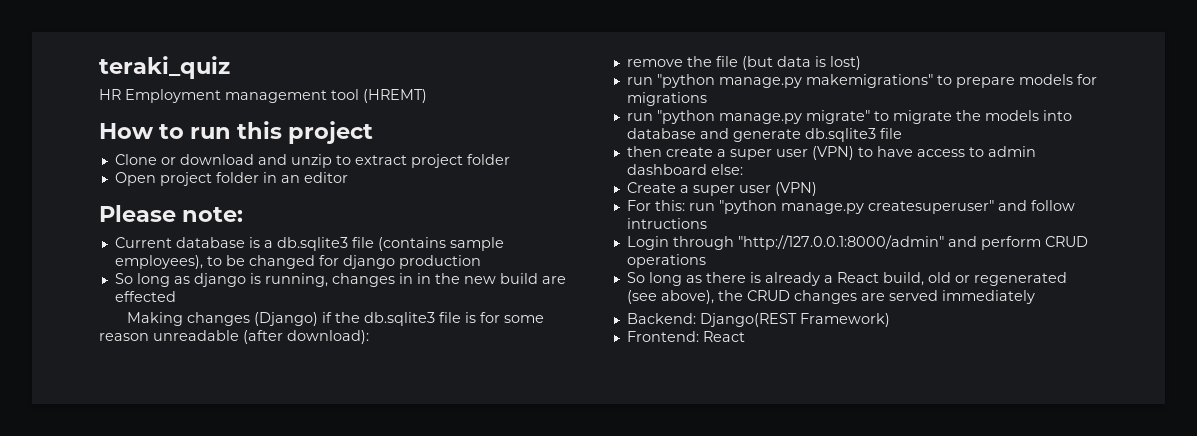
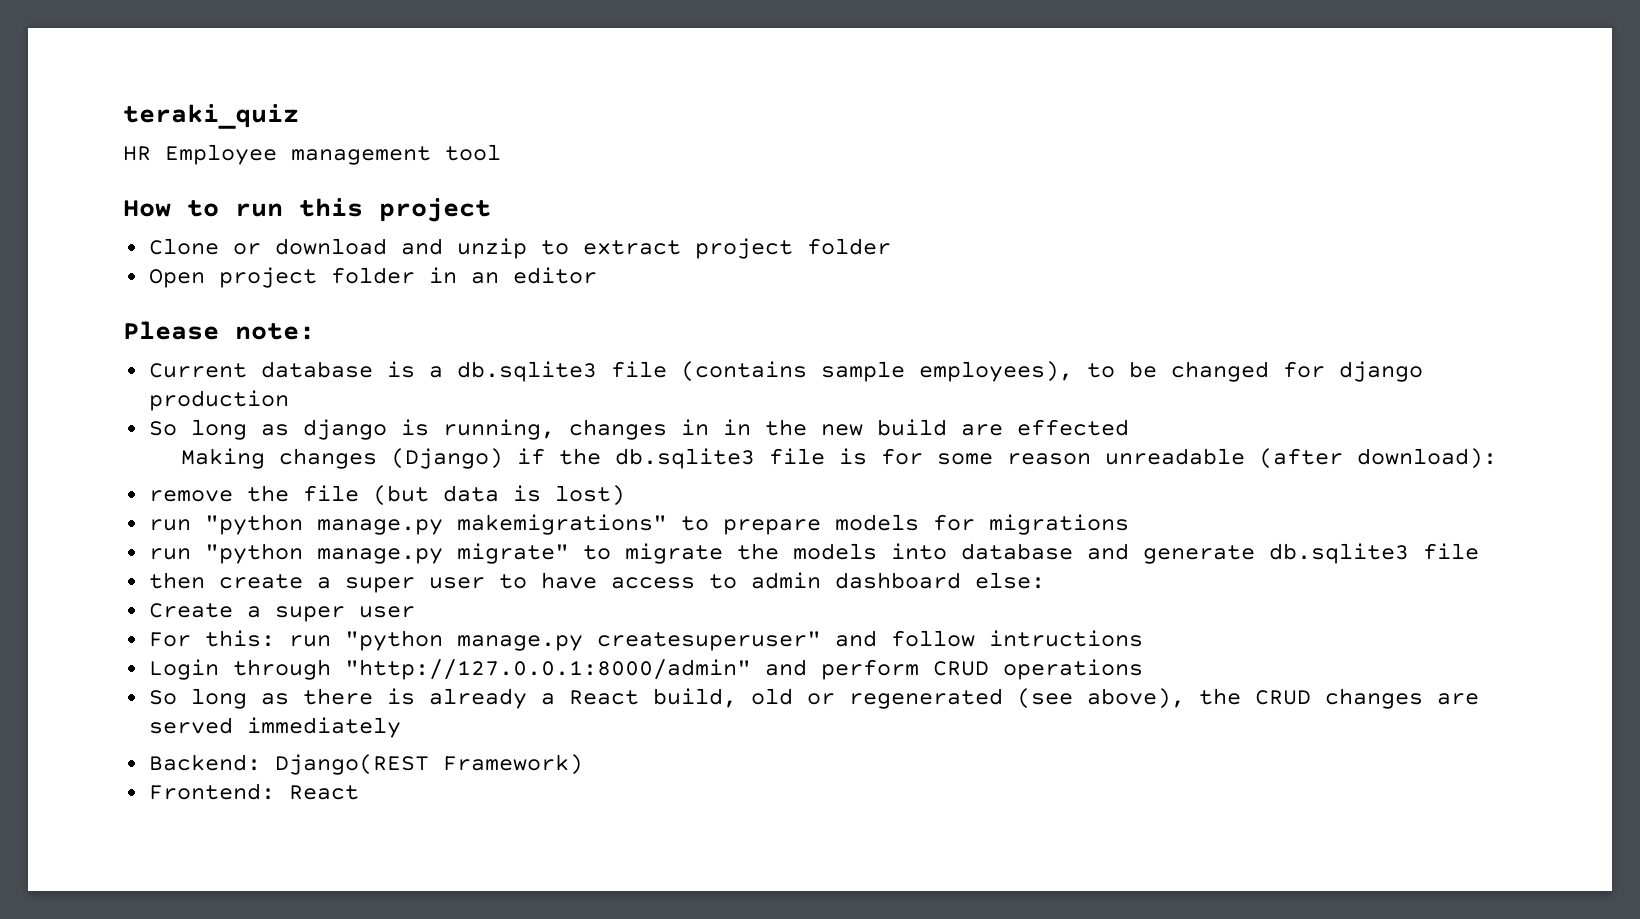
[125,89,221,103] Employment -> [165,144,277,165] Employee
[363,89,427,103] (HREMT) -> (501, 152) none
[811,146,854,160] (VPN) -> (485, 583) none
[774,182,817,196] (VPN) -> (415, 612) none

